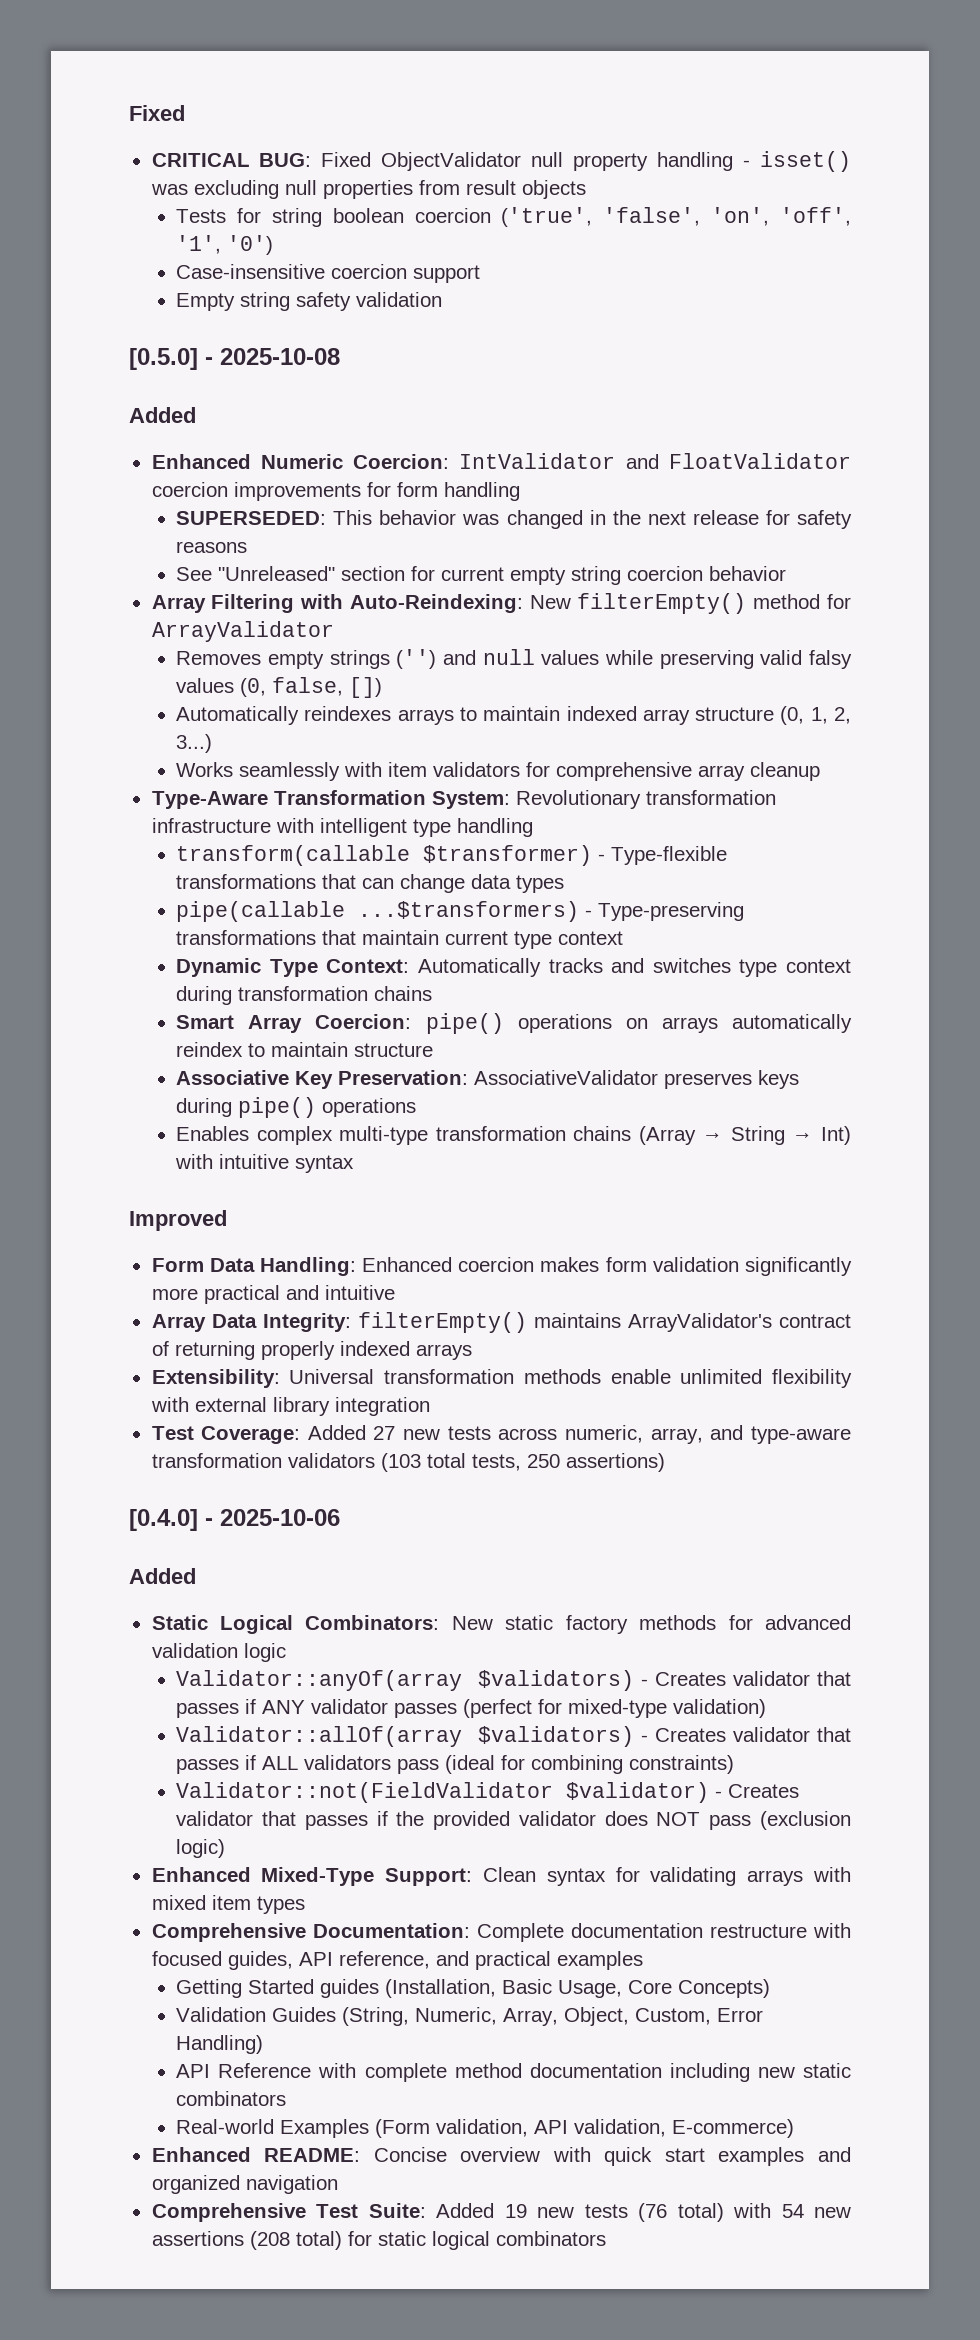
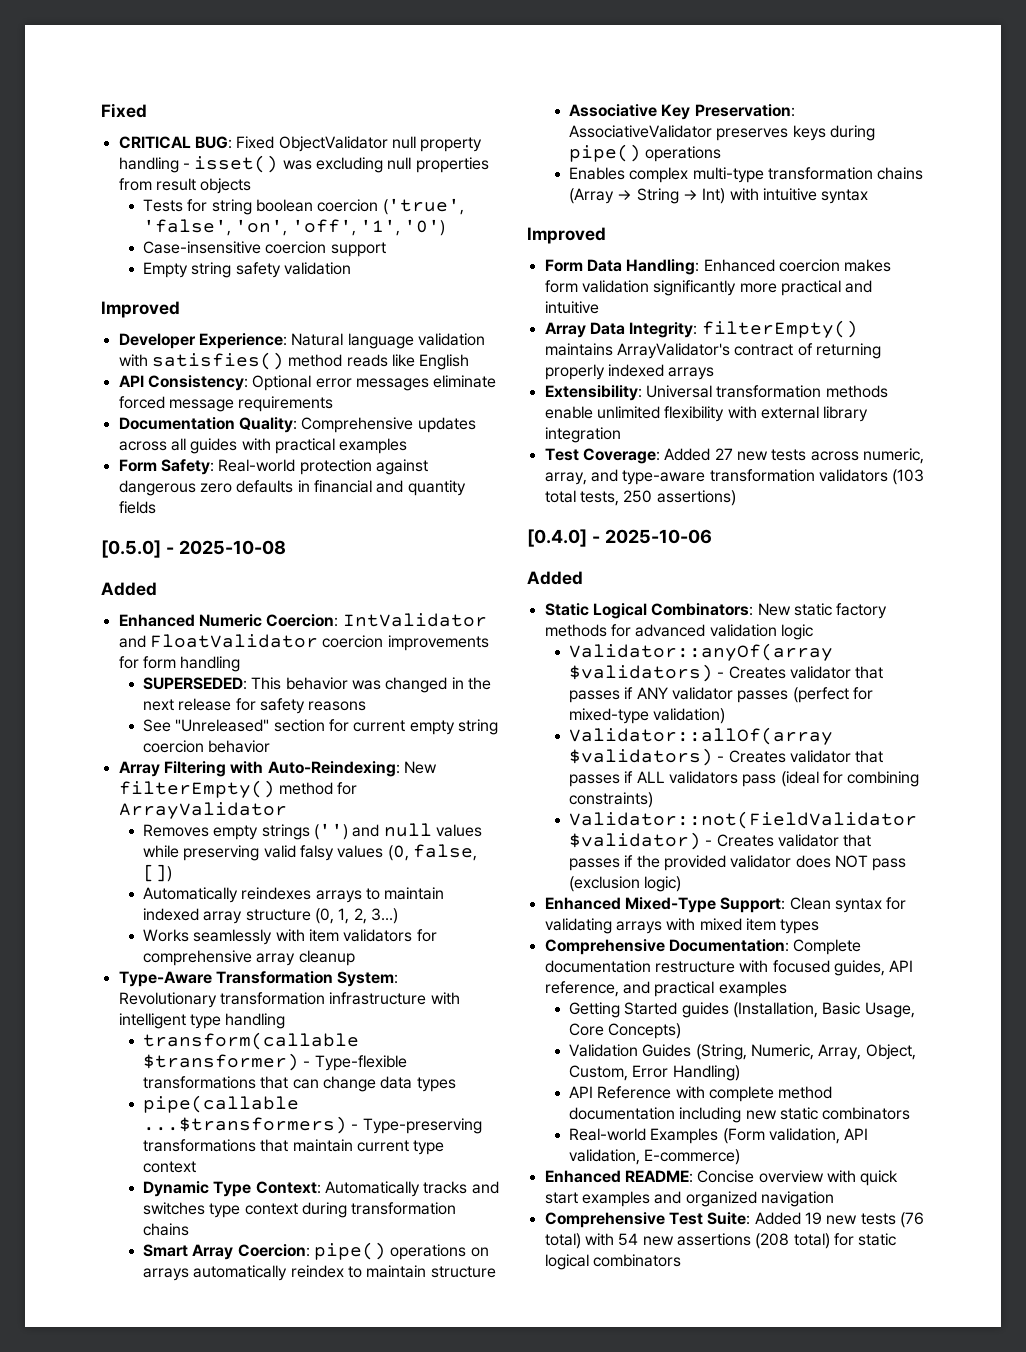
(443, 299) none -> [101,301,180,318] [118,333,485,349] [118,352,470,370] [118,375,497,391] [118,396,334,412] [118,417,476,433] [118,438,408,454] [118,459,428,475] [118,480,466,496] [118,501,156,514] // Improved // Developer Experience: Natural language validation with satisfies() method reads like English // API Consistency: Optional error messages eliminate forced message requirements // Documentation Quality: Comprehensive updates across all guides with practical examples // Form Safety: Real-world protection against dangerous zero defaults in financial and quantity fields

